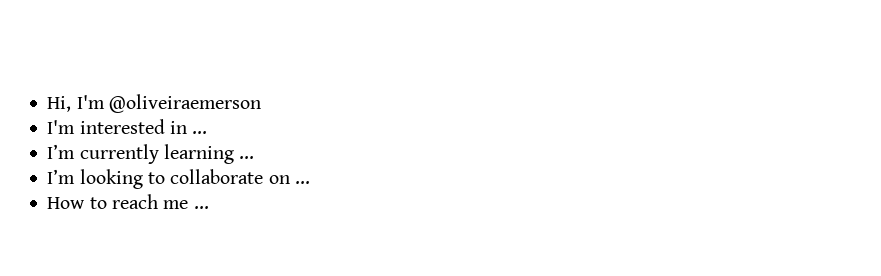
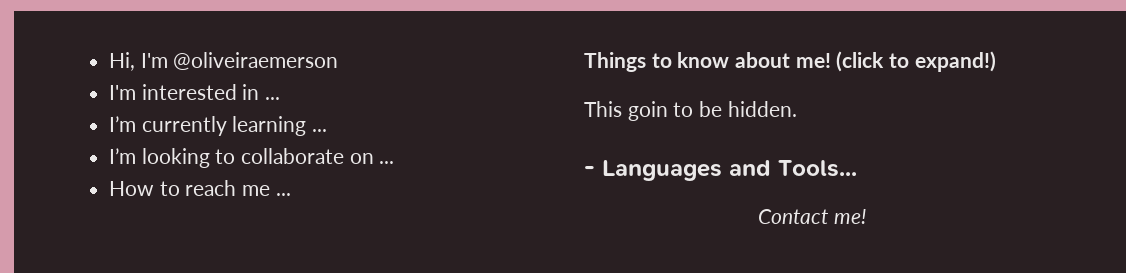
(209, 207) none -> [584,51,996,72] [584,101,797,121] [584,160,857,181] [758,209,866,224] // Things to know about me! (click to expand!) // This goin to be hidden. // - Languages and Tools... // Contact me!

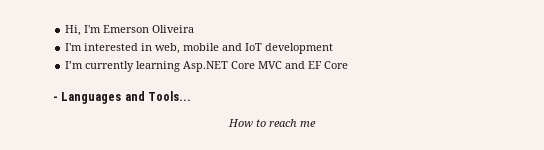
[173,52,339,70] @oliveiraemerson -> [103,25,195,33] Emerson Oliveira
[265,97,281,100] [109,116,328,136] [109,148,395,168] [109,180,291,196] [584,51,996,72] [584,101,797,121] ... // I’m currently learning ... // I’m looking to collaborate on ... // How to reach me ... // Things to know about me! (click to expand!) // This goin to be hidden. -> [155,43,334,54] [65,61,349,72] web, mobile and IoT development // I’m currently learning Asp.NET Core MVC and EF Core
[758,209,866,224] Contact me! -> [228,119,316,127] How to reach me

